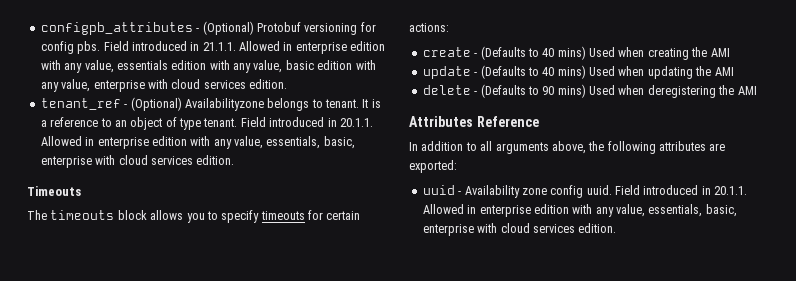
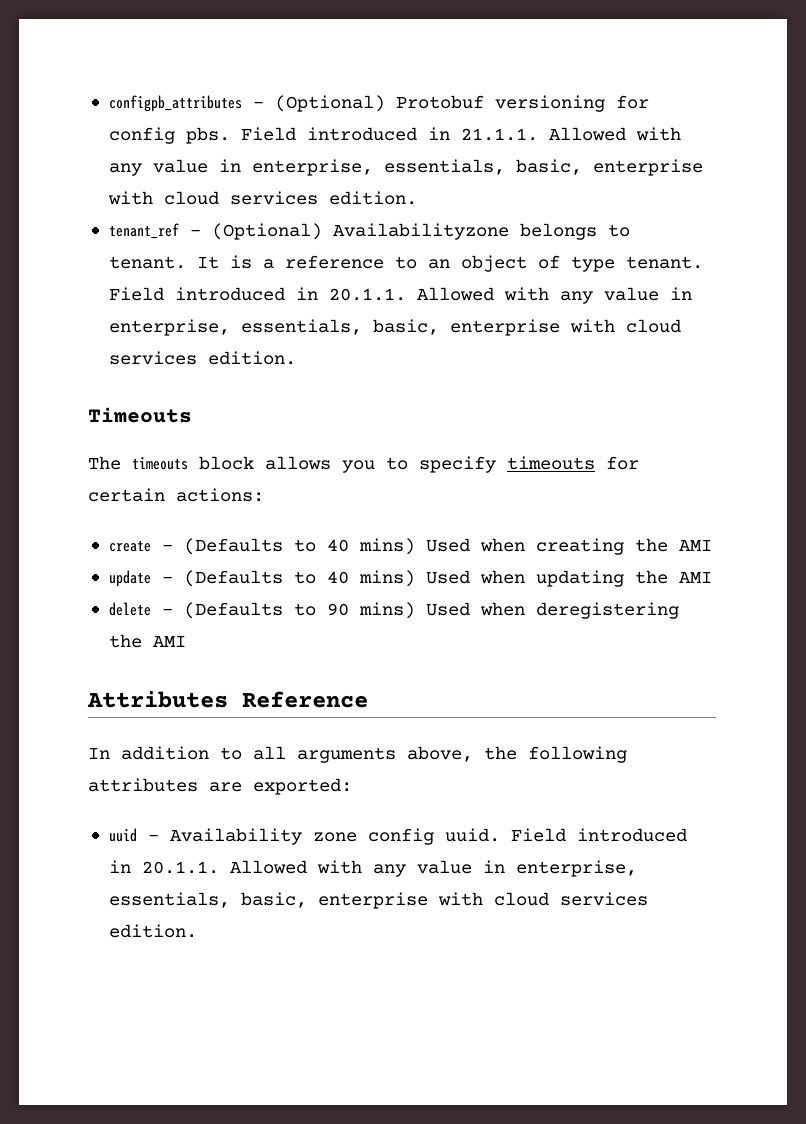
[283,41,386,54] [40,60,376,73] [40,79,91,92] in enterprise edition with any value, essentials edition with any value, basic edition with any value, -> [635,127,681,141] [108,159,582,176] with any value in enterprise, essentials, basic,
[85,136,263,149] in enterprise edition with any value, -> [503,287,692,304] [108,319,230,336] with any value in enterprise,
[467,204,645,217] in enterprise edition with any value, -> [316,860,637,877] with any value in enterprise,

